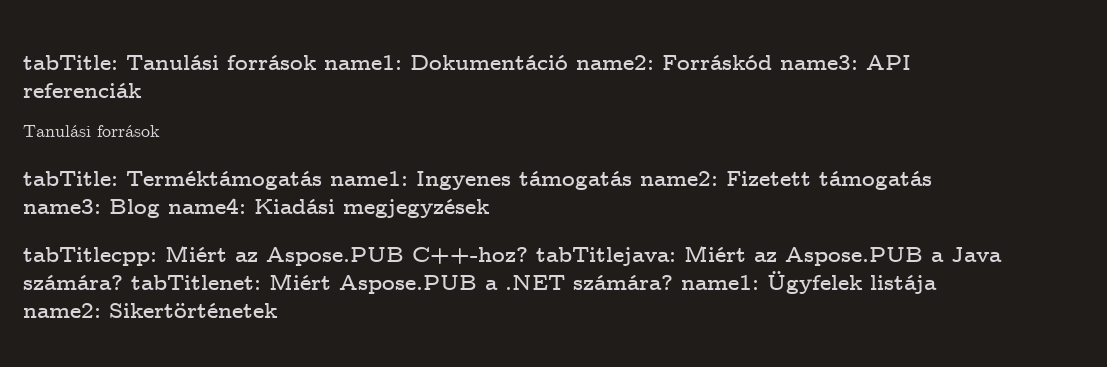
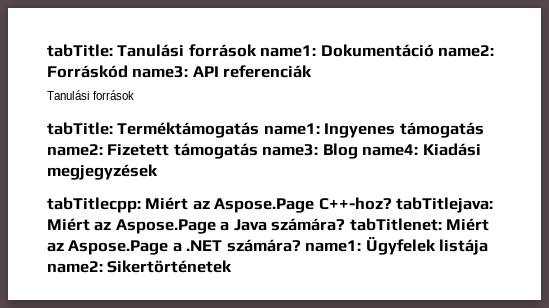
[266,247,404,266] Aspose.PUB -> [214,198,315,213] Aspose.Page
[785,247,923,266] Aspose.PUB -> [115,219,216,234] Aspose.Page
[339,275,477,294] Aspose.PUB -> [47,240,169,255] az Aspose.Page

